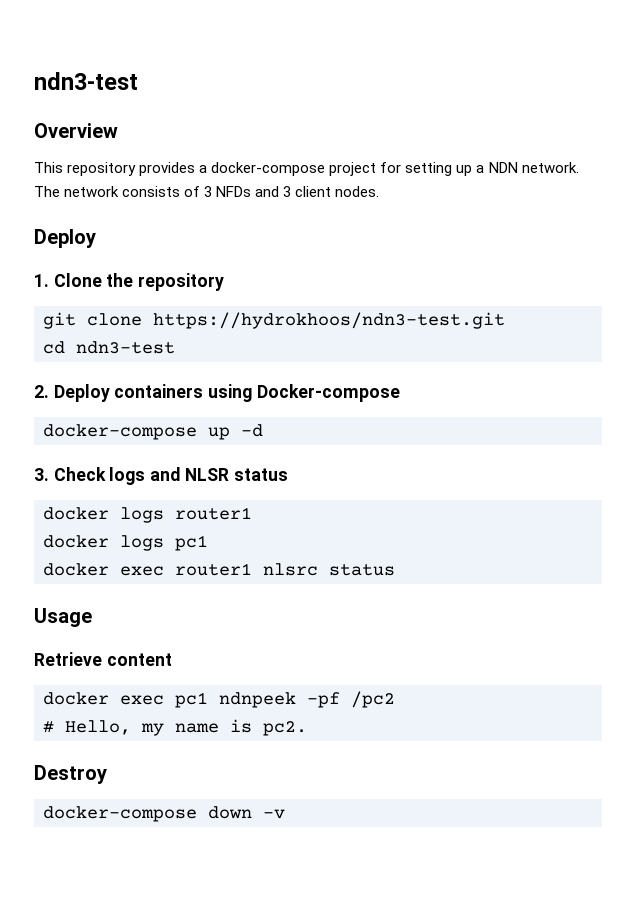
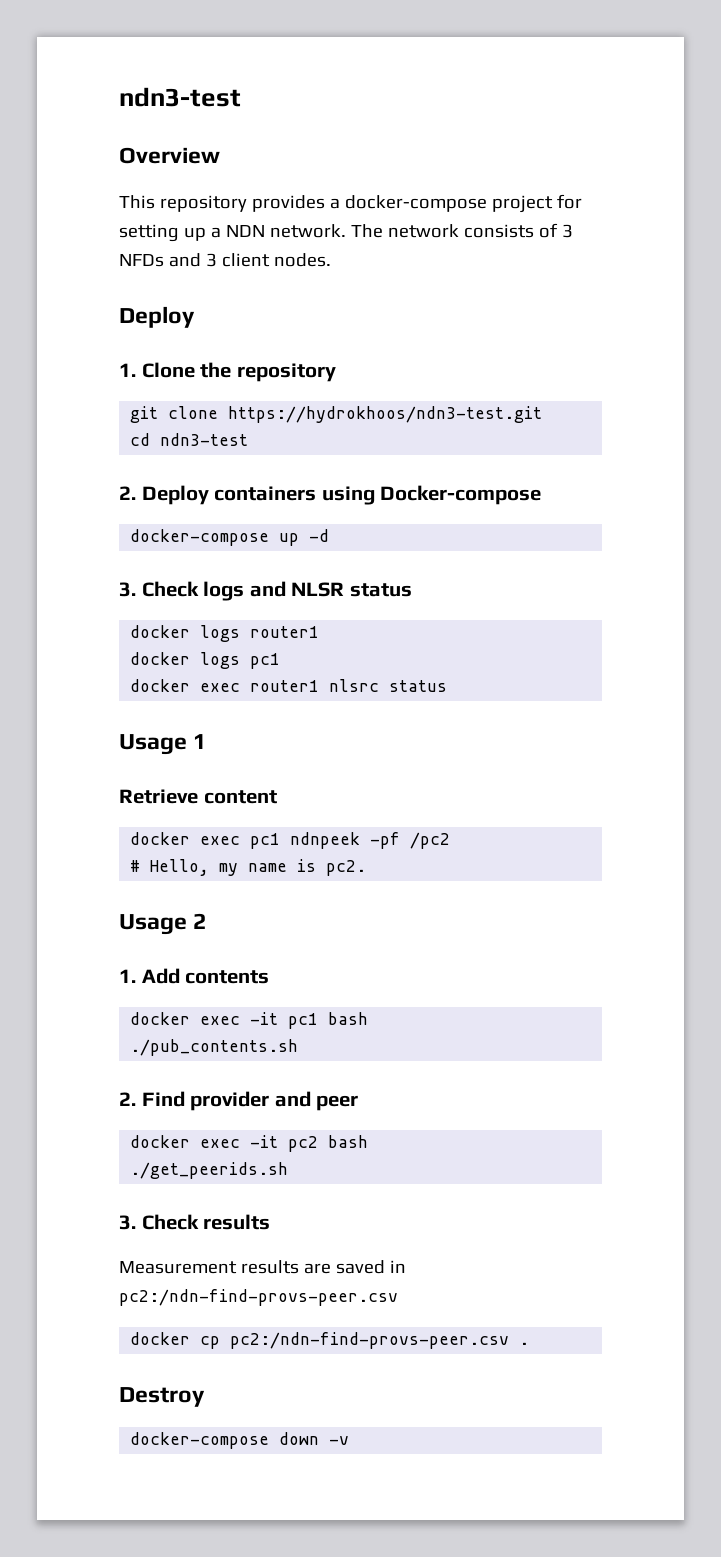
(92, 617) none -> [193,734,207,749] 1
(307, 728) none -> [119,913,207,935] [119,968,270,984] [130,1012,369,1029] [130,1039,299,1056] [119,1091,359,1111] [130,1135,369,1152] [130,1162,289,1179] [119,1214,271,1230] [119,1260,406,1274] [119,1289,398,1306] [130,1332,530,1349] // Usage 2 // 1. Add contents // docker exec -it pc1 bash // ./pub_contents.sh // 2. Find provider and peer // docker exec -it pc2 bash // ./get_peerids.sh // 3. Check results // Measurement results are saved in pc2:/ndn-find-provs-peer.csv // docker cp pc2:/ndn-find-provs-peer.csv .

